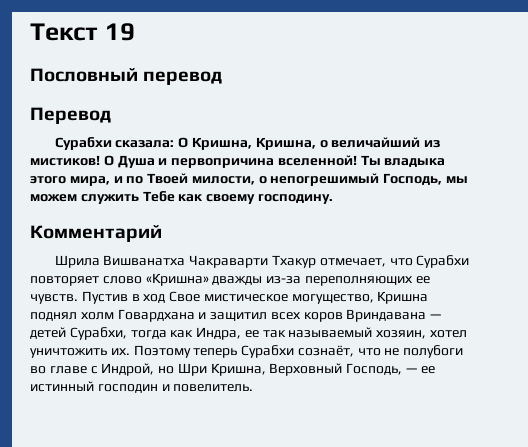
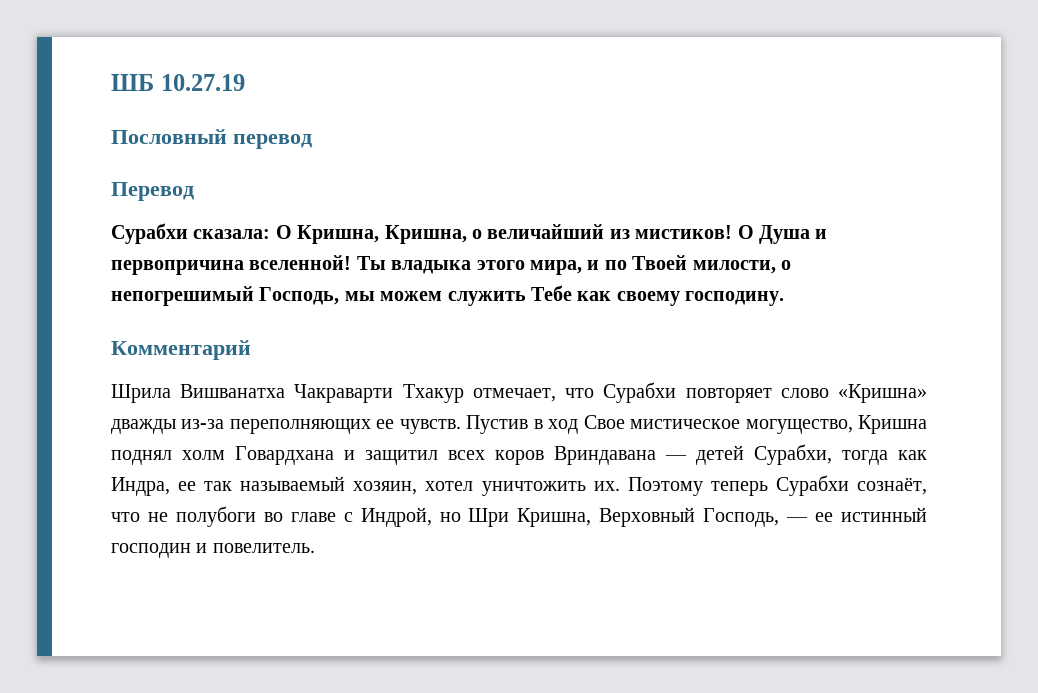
[30,23,135,41] Текст 19 -> [111,74,245,91] ШБ 10.27.19

